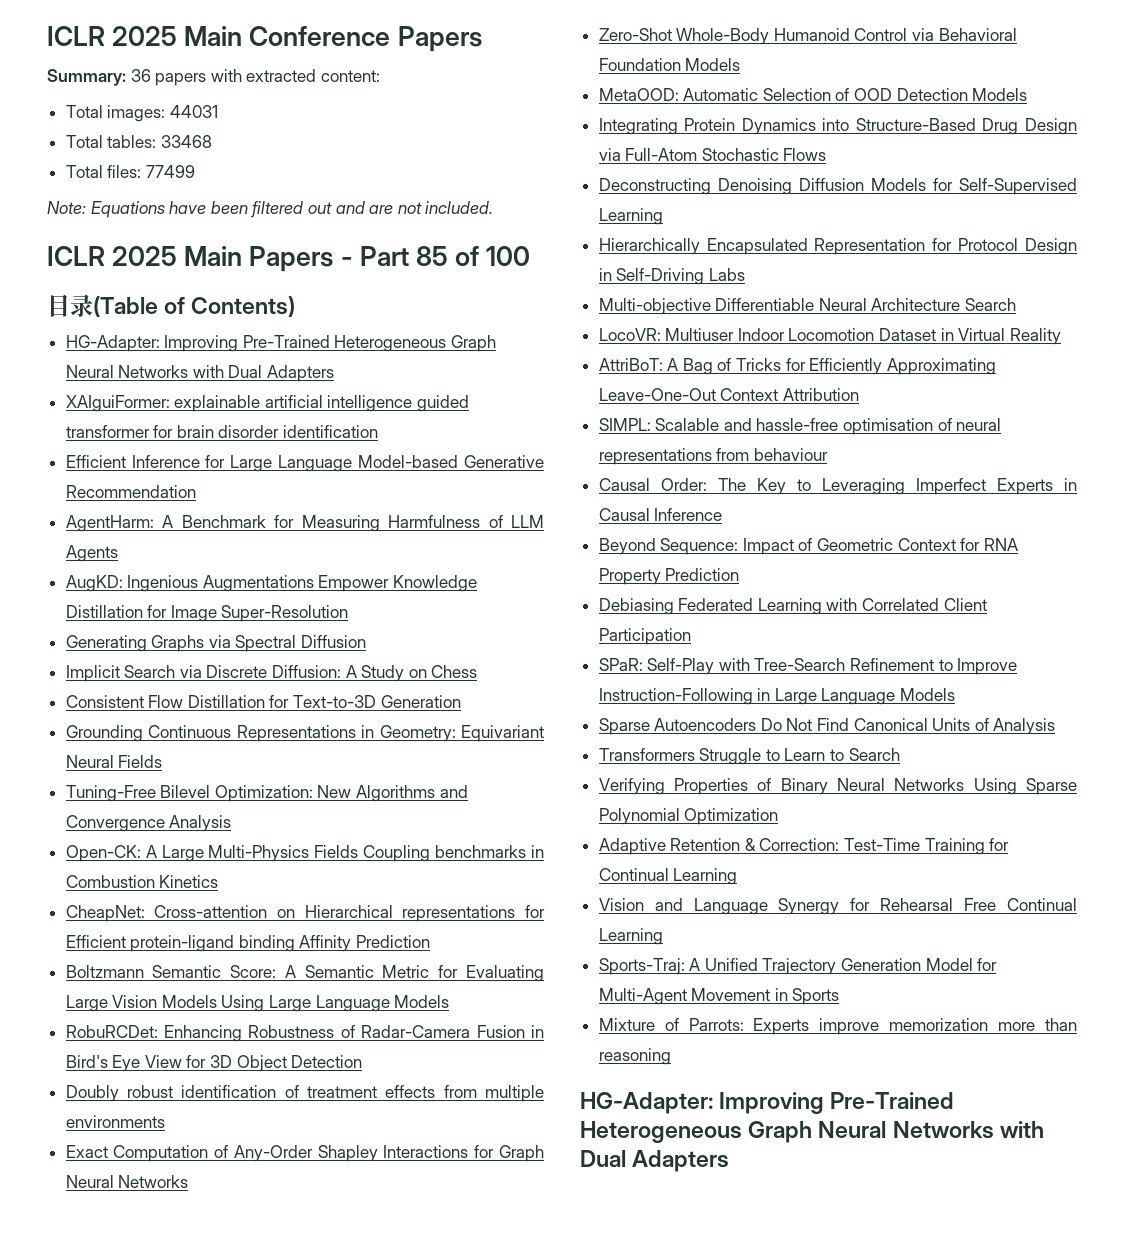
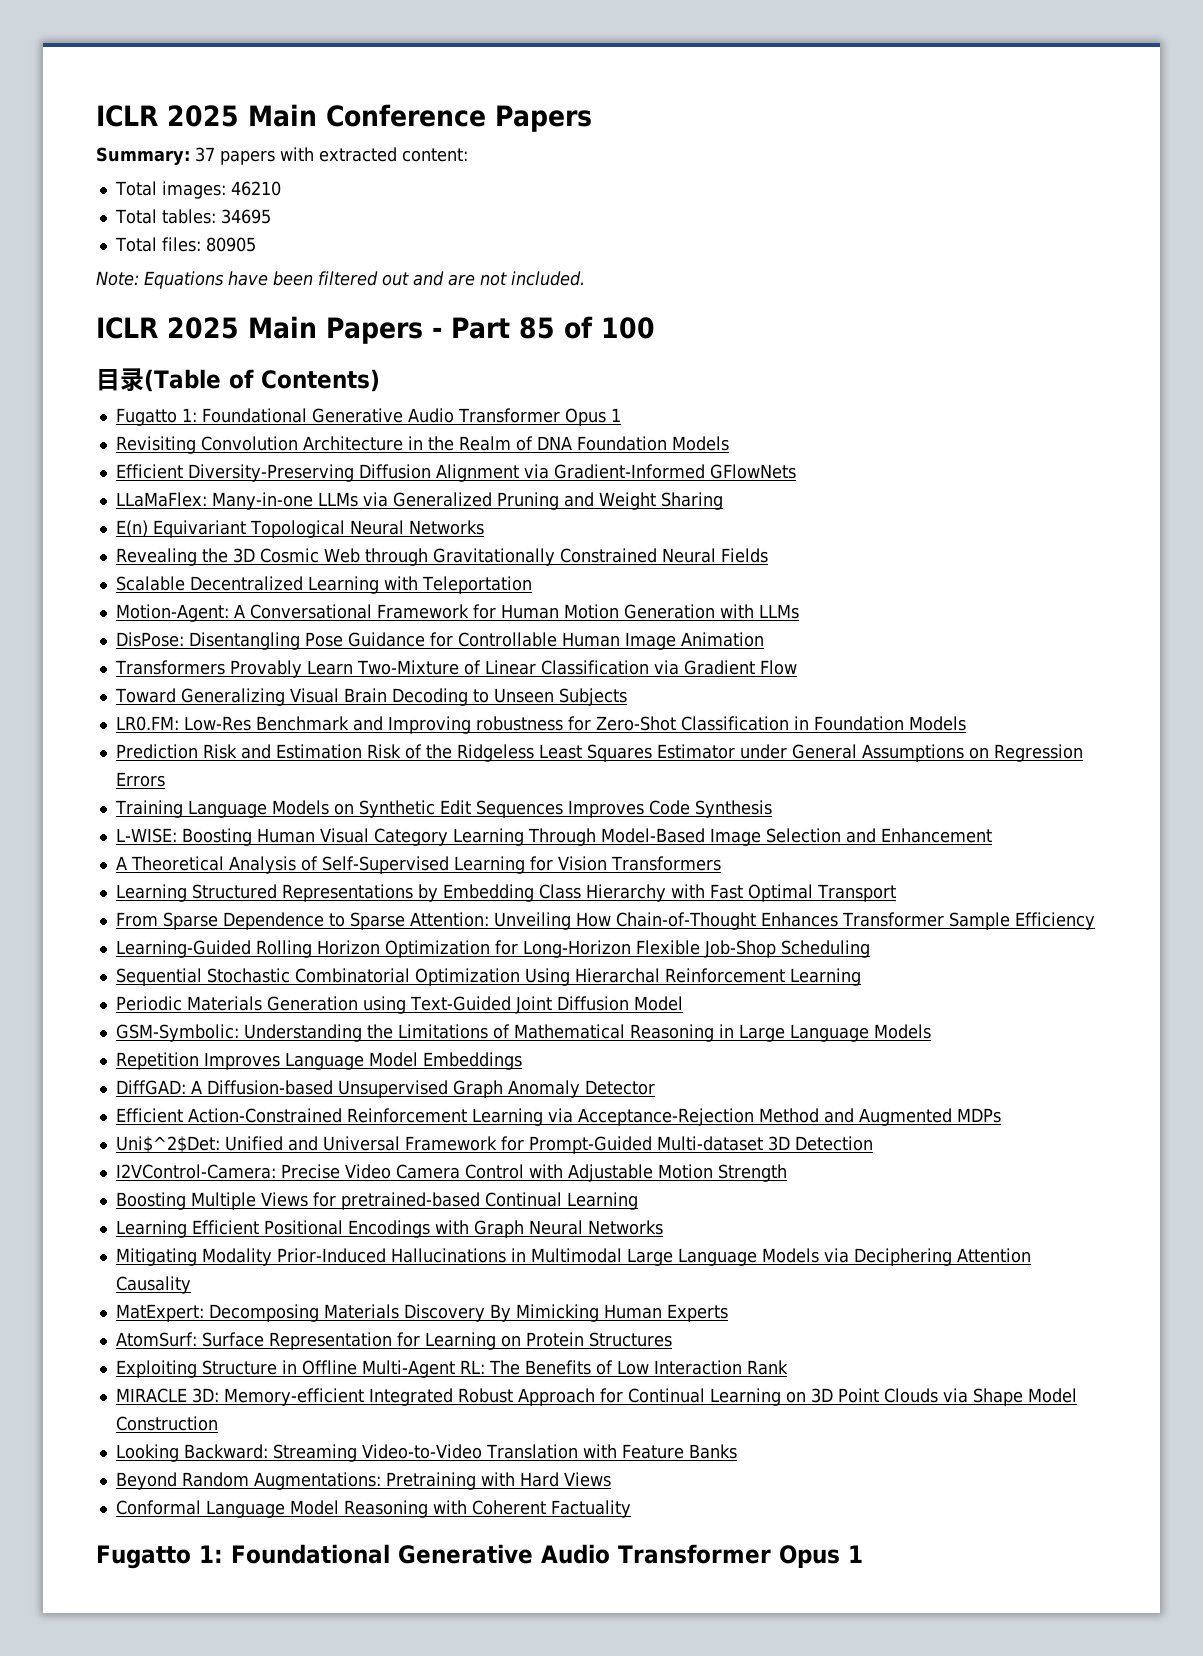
[130,69,151,82] 36 -> [195,147,215,162] 37
[169,105,218,118] 44031 -> [230,181,281,196] 46210
[160,135,212,148] 33468 -> [220,209,271,224] 34695
[145,165,195,178] 77499 -> [205,237,256,252] 80905
[65,335,497,352] [65,365,335,382] [65,395,470,412] [65,425,379,438] [65,455,544,472] [65,485,196,498] [65,515,544,532] [65,545,118,562] [65,575,478,592] [65,605,349,622] [65,635,367,652] [65,665,478,682] [65,695,461,708] [65,725,544,742] [65,755,163,768] [65,785,468,802] [65,815,232,832] [65,845,544,862] [65,875,219,888] [65,905,545,922] [65,935,431,952] [65,965,544,982] [65,995,450,1012] [65,1025,544,1042] [65,1055,363,1072] [65,1085,544,1102] [65,1115,165,1128] [65,1145,544,1162] [65,1175,189,1188] [598,28,1017,45] [598,58,741,71] [598,88,1028,101] [598,118,1077,135] [598,148,827,161] [598,178,1077,195] [598,208,663,225] [598,238,1077,255] [598,268,745,285] [598,298,1017,315] [598,328,1061,345] [598,358,996,375] [598,388,859,401] [598,418,1002,435] [598,448,828,465] [598,478,1077,495] [598,508,723,521] [598,538,1018,555] [598,568,740,585] [598,598,987,615] [598,628,691,645] [598,658,1018,675] [598,688,956,705] [598,718,1056,735] [598,748,900,765] [598,778,1077,795] [598,808,779,825] [598,838,1010,855] [598,868,738,885] [598,898,1077,915] [598,928,663,945] [598,958,998,975] [598,988,840,1005] [598,1018,1077,1035] [598,1048,671,1065] [580,1092,955,1114] [580,1121,1044,1143] [580,1150,730,1172] HG-Adapter: Improving Pre-Trained Heterogeneous Graph Neural Networks with Dual Adapters // XAIguiFormer: explainable artificial intelligence guided transformer for brain disorder identification // Efficient Inference for Large Language Model-based Generative Recommendation // AgentHarm: A Benchmark for Measuring Harmfulness of LLM Agents // AugKD: Ingenious Augmentations Empower Knowledge Distillation for Image Super-Resolution // Generating Graphs via Spectral Diffusion // Implicit Search via Discrete Diffusion: A Study on Chess // Consistent Flow Distillation for Text-to-3D Generation // Grounding Continuous Representations in Geometry: Equivariant Neural Fields // Tuning-Free Bilevel Optimization: New Algorithms and Convergence Analysis // Open-CK: A Large Multi-Physics Fields Coupling benchmarks in Combustion Kinetics // CheapNet: Cross-attention on Hierarchical representations for Efficient protein-ligand binding Affinity Prediction // Boltzmann Semantic Score: A Semantic Metric for Evaluating Large Vision Models Using Large Language Models // RobuRCDet: Enhancing Robustness of Radar-Camera Fusion in Bird's Eye View for 3D Object Detection // Doubly robust identification of treatment effects from multiple environments // Exact Computation of Any-Order Shapley Interactions for Graph Neural Networks // Zero-Shot Whole-Body Humanoid Control via Behavioral Foundation Models // MetaOOD: Automatic Selection of OOD Detection Models // Integrating Protein Dynamics into Structure-Based Drug Design via Full-Atom Stochastic Flows // Deconstructing Denoising Diffusion Models for Self-Supervised Learning // Hierarchically Encapsulated Representation for Protocol Design in Self-Driving Labs // Multi-objective Differentiable Neural Architecture Search // LocoVR: Multiuser Indoor Locomotion Dataset in Virtual Reality // AttriBoT: A Bag of Tricks for Efficiently Approximating Leave-One-Out Context Attribution // SIMPL: Scalable and hassle-free optimisation of neural representations from behaviour // Causal Order: The Key to Leveraging Imperfect Experts in Causal Inference // Beyond Sequence: Impact of Geometric Context for RNA Property Prediction // Debiasing Federated Learning with Correlated Client Participation // SPaR: Self-Play with Tree-Search Refinement to Improve Instruction-Following in Large Language Models // Sparse Autoencoders Do Not Find Canonical Units of Analysis // Transformers Struggle to Learn to Search // Verifying Properties of Binary Neural Networks Using Sparse Polynomial Optimization // Adaptive Retention & Correction: Test-Time Training for Continual Learning // Vision and Language Synergy for Rehearsal Free Continual Learning // Sports-Traj: A Unified Trajectory Generation Model for Multi-Agent Movement in Sports // Mixture of Parrots: Experts improve memorization more than reasoning // HG-Adapter: Improving Pre-Trained Heterogeneous Graph Neural Networks with Dual Adapters -> [115,408,621,426] [115,436,729,454] [115,464,796,482] [115,492,723,510] [115,520,484,538] [115,548,768,566] [115,576,532,594] [115,604,799,622] [115,632,764,650] [114,660,797,678] [114,688,627,706] [115,716,966,734] [115,744,1083,762] [115,772,165,787] [114,800,772,818] [115,828,992,846] [115,856,721,874] [115,884,896,902] [115,912,1095,930] [115,940,870,958] [115,968,861,986] [115,996,683,1014] [115,1024,931,1042] [115,1052,522,1070] [115,1080,655,1098] [115,1108,1001,1126] [115,1136,873,1154] [115,1164,787,1182] [115,1192,638,1210] [115,1220,663,1238] [115,1248,1031,1266] [115,1276,191,1294] [115,1304,728,1322] [115,1332,672,1350] [115,1360,788,1378] [115,1388,1077,1406] [115,1416,218,1431] [115,1444,737,1462] [115,1472,611,1490] [115,1500,631,1518] [96,1544,863,1569] Fugatto 1: Foundational Generative Audio Transformer Opus 1 // Revisiting Convolution Architecture in the Realm of DNA Foundation Models // Efficient Diversity-Preserving Diffusion Alignment via Gradient-Informed GFlowNets // LLaMaFlex: Many-in-one LLMs via Generalized Pruning and Weight Sharing // E(n) Equivariant Topological Neural Networks // Revealing the 3D Cosmic Web through Gravitationally Constrained Neural Fields // Scalable Decentralized Learning with Teleportation // Motion-Agent: A Conversational Framework for Human Motion Generation with LLMs // DisPose: Disentangling Pose Guidance for Controllable Human Image Animation // Transformers Provably Learn Two-Mixture of Linear Classification via Gradient Flow // Toward Generalizing Visual Brain Decoding to Unseen Subjects // LR0.FM: Low-Res Benchmark and Improving robustness for Zero-Shot Classification in Foundation Models // Prediction Risk and Estimation Risk of the Ridgeless Least Squares Estimator under General Assumptions on Regression Errors // Training Language Models on Synthetic Edit Sequences Improves Code Synthesis // L-WISE: Boosting Human Visual Category Learning Through Model-Based Image Selection and Enhancement // A Theoretical Analysis of Self-Supervised Learning for Vision Transformers // Learning Structured Representations by Embedding Class Hierarchy with Fast Optimal Transport // From Sparse Dependence to Sparse Attention: Unveiling How Chain-of-Thought Enhances Transformer Sample Efficiency // Learning-Guided Rolling Horizon Optimization for Long-Horizon Flexible Job-Shop Scheduling // Sequential Stochastic Combinatorial Optimization Using Hierarchal Reinforcement Learning // Periodic Materials Generation using Text-Guided Joint Diffusion Model // GSM-Symbolic: Understanding the Limitations of Mathematical Reasoning in Large Language Models // Repetition Improves Language Model Embeddings // DiffGAD: A Diffusion-based Unsupervised Graph Anomaly Detector // Efficient Action-Constrained Reinforcement Learning via Acceptance-Rejection Method and Augmented MDPs // Uni$^2$Det: Unified and Universal Framework for Prompt-Guided Multi-dataset 3D Detection // I2VControl-Camera: Precise Video Camera Control with Adjustable Motion Strength // Boosting Multiple Views for pretrained-based Continual Learning // Learning Efficient Positional Encodings with Graph Neural Networks // Mitigating Modality Prior-Induced Hallucinations in Multimodal Large Language Models via Deciphering Attention Causality // MatExpert: Decomposing Materials Discovery By Mimicking Human Experts // AtomSurf: Surface Representation for Learning on Protein Structures // Exploiting Structure in Offline Multi-Agent RL: The Benefits of Low Interaction Rank // MIRACLE 3D: Memory-efficient Integrated Robust Approach for Continual Learning on 3D Point Clouds via Shape Model Construction // Looking Backward: Streaming Video-to-Video Translation with Feature Banks // Beyond Random Augmentations: Pretraining with Hard Views // Conformal Language Model Reasoning with Coherent Factuality // Fugatto 1: Foundational Generative Audio Transformer Opus 1

